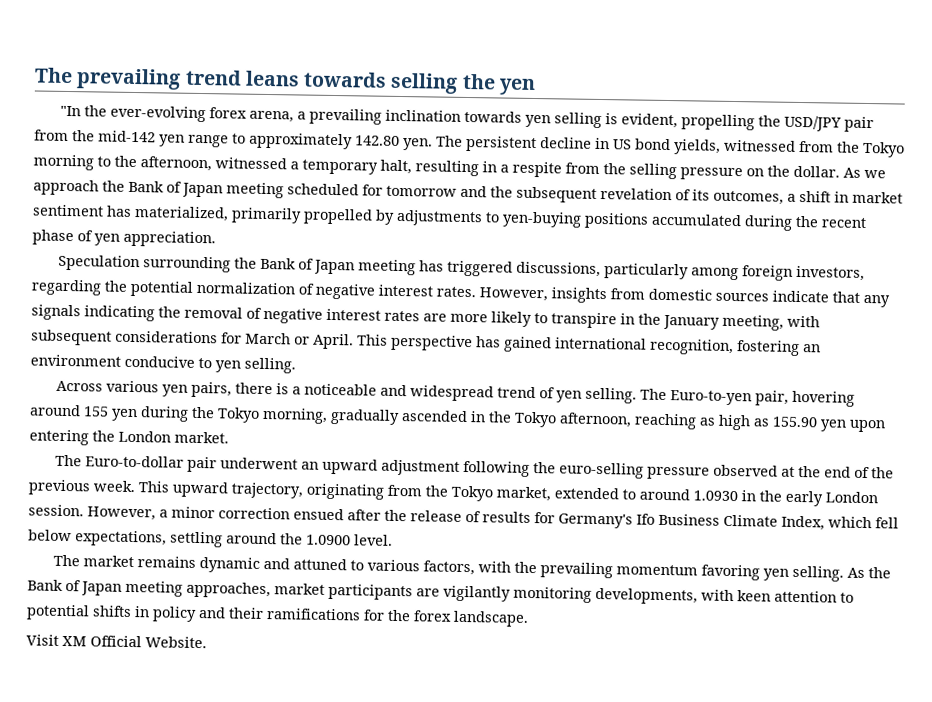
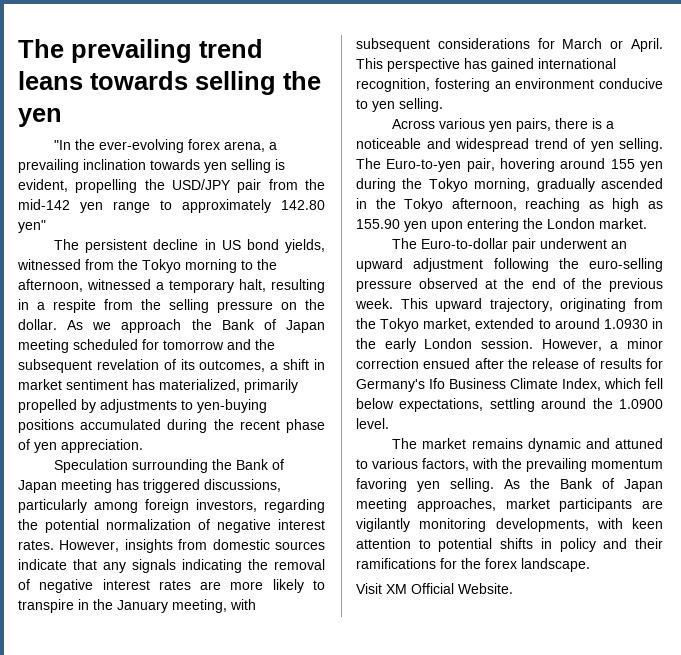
[403,138,433,151] yen. -> [18,220,46,233] yen" //

